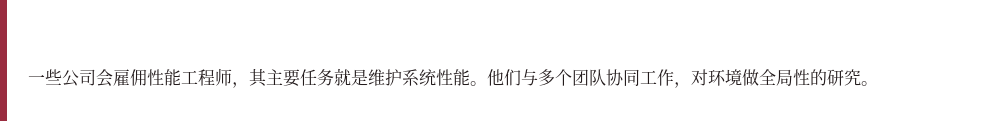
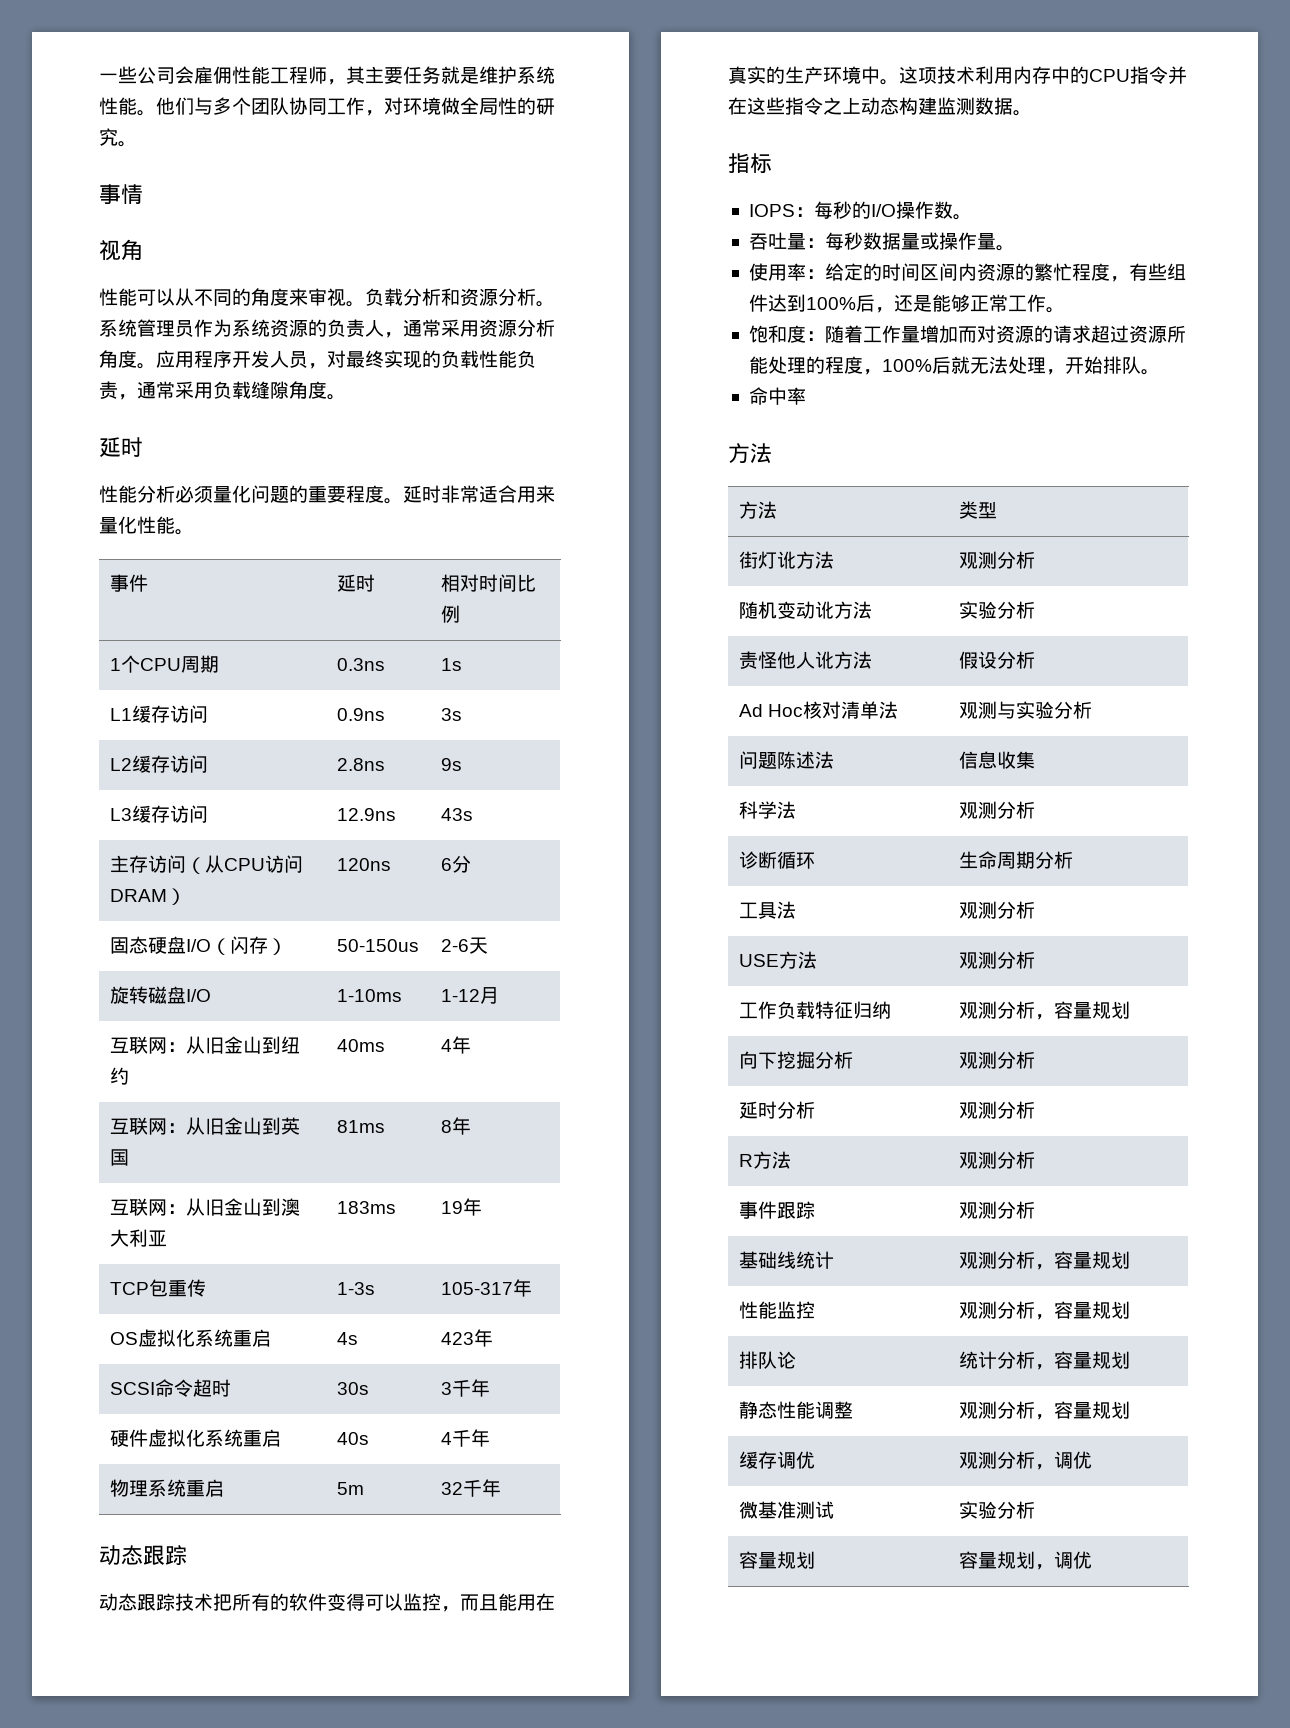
(878, 83) none -> [99,184,143,205] [99,239,143,261] [99,288,555,307] [99,319,555,338] [99,350,536,369] [99,381,346,400] [99,437,143,458] [99,485,555,504] [99,516,194,535] [109,574,148,592] [336,574,375,592] [440,574,536,592] [440,605,460,623] [109,655,219,673] [336,658,385,671] [440,658,462,671] [109,705,208,723] [336,708,385,721] [440,708,462,721] [109,755,208,773] [336,758,385,771] [440,758,462,771] [109,805,208,823] [336,808,396,821] [440,808,473,821] [109,855,303,874] [109,888,186,905] [336,858,391,871] [440,855,471,873] [109,936,287,955] [336,939,419,952] [440,937,488,954] [109,986,211,1004] [336,989,402,1002] [440,987,499,1004] [109,1036,300,1054] [109,1067,129,1085] [336,1039,385,1052] [440,1036,471,1054] [109,1117,300,1135] [109,1149,129,1166] [336,1120,385,1133] [440,1117,471,1135] [109,1198,300,1216] [109,1229,167,1247] [336,1201,396,1214] [440,1198,482,1216] [109,1279,206,1297] [336,1282,375,1295] [440,1279,532,1297] [109,1329,271,1347] [336,1332,358,1345] [440,1329,493,1347] [109,1379,231,1397] [336,1382,369,1395] [440,1379,490,1397] [109,1429,281,1447] [336,1432,369,1445] [440,1429,490,1447] [109,1479,224,1497] [336,1482,364,1495] [440,1479,501,1497] [99,1545,187,1565] [99,1593,555,1612] [728,66,1187,85] [728,97,1032,116] [728,153,772,174] [748,201,972,220] [748,232,1015,251] [748,263,1186,282] [748,294,1065,313] [748,325,1186,343] [748,356,1160,375] [748,387,806,405] [728,443,772,463] [738,501,777,519] [958,501,997,519] [738,551,834,569] [958,551,1035,569] [738,601,872,619] [958,601,1035,619] [738,651,872,669] [958,651,1035,669] [738,701,898,719] [958,701,1092,719] [738,751,834,769] [958,751,1035,769] [738,801,796,819] [958,801,1035,819] [738,851,815,869] [958,851,1073,869] [738,901,796,919] [958,901,1035,919] [738,951,817,969] [958,951,1035,969] [738,1001,891,1019] [958,1001,1130,1020] [738,1051,853,1069] [958,1051,1035,1069] [738,1101,815,1119] [958,1101,1035,1119] [738,1151,791,1169] [958,1151,1035,1169] [738,1201,815,1219] [958,1201,1035,1219] [738,1251,834,1269] [958,1251,1130,1270] [738,1301,815,1319] [958,1301,1130,1320] [738,1351,796,1369] [958,1351,1130,1370] [738,1401,853,1419] [958,1401,1130,1420] [738,1451,815,1469] [958,1451,1092,1470] [738,1501,834,1519] [958,1501,1035,1519] [738,1551,815,1569] [958,1551,1092,1570] // 事情 // 视角 // 性能可以从不同的角度来审视。负载分析和资源分析。系统管理员作为系统资源的负责人，通常采用资源分析角度。应用程序开发人员，对最终实现的负载性能负责，通常采用负载缝隙角度。 // 延时 // 性能分析必须量化问题的重要程度。延时非常适合用来量化性能。 // 事件 | 延时 | 相对时间比例 // 1个CPU周期 | 0.3ns | 1s // L1缓存访问 | 0.9ns | 3s // L2缓存访问 | 2.8ns | 9s // L3缓存访问 | 12.9ns | 43s // 主存访问（从CPU访问DRAM） | 120ns | 6分 // 固态硬盘I/O（闪存） | 50-150us | 2-6天 // 旋转磁盘I/O | 1-10ms | 1-12月 // 互联网：从旧金山到纽约 | 40ms | 4年 // 互联网：从旧金山到英国 | 81ms | 8年 // 互联网：从旧金山到澳大利亚 | 183ms | 19年 // TCP包重传 | 1-3s | 105-317年 // OS虚拟化系统重启 | 4s | 423年 // SCSI命令超时 | 30s | 3千年 // 硬件虚拟化系统重启 | 40s | 4千年 // 物理系统重启 | 5m | 32千年 // 动态跟踪 // 动态跟踪技术把所有的软件变得可以监控，而且能用在真实的生产环境中。这项技术利用内存中的CPU指令并在这些指令之上动态构建监测数据。 // 指标 // IOPS：每秒的I/O操作数。 // 吞吐量：每秒数据量或操作量。 // 使用率：给定的时间区间内资源的繁忙程度，有些组件达到100%后，还是能够正常工作。 // 饱和度：随着工作量增加而对资源的请求超过资源所能处理的程度，100%后就无法处理，开始排队。 // 命中率 // 方法 // 方法 | 类型 // 街灯讹方法 | 观测分析 // 随机变动讹方法 | 实验分析 // 责怪他人讹方法 | 假设分析 // Ad Hoc核对清单法 | 观测与实验分析 // 问题陈述法 | 信息收集 // 科学法 | 观测分析 // 诊断循环 | 生命周期分析 // 工具法 | 观测分析 // USE方法 | 观测分析 // 工作负载特征归纳 | 观测分析，容量规划 // 向下挖掘分析 | 观测分析 // 延时分析 | 观测分析 // R方法 | 观测分析 // 事件跟踪 | 观测分析 // 基础线统计 | 观测分析，容量规划 // 性能监控 | 观测分析，容量规划 // 排队论 | 统计分析，容量规划 // 静态性能调整 | 观测分析，容量规划 // 缓存调优 | 观测分析，调优 // 微基准测试 | 实验分析 // 容量规划 | 容量规划，调优

